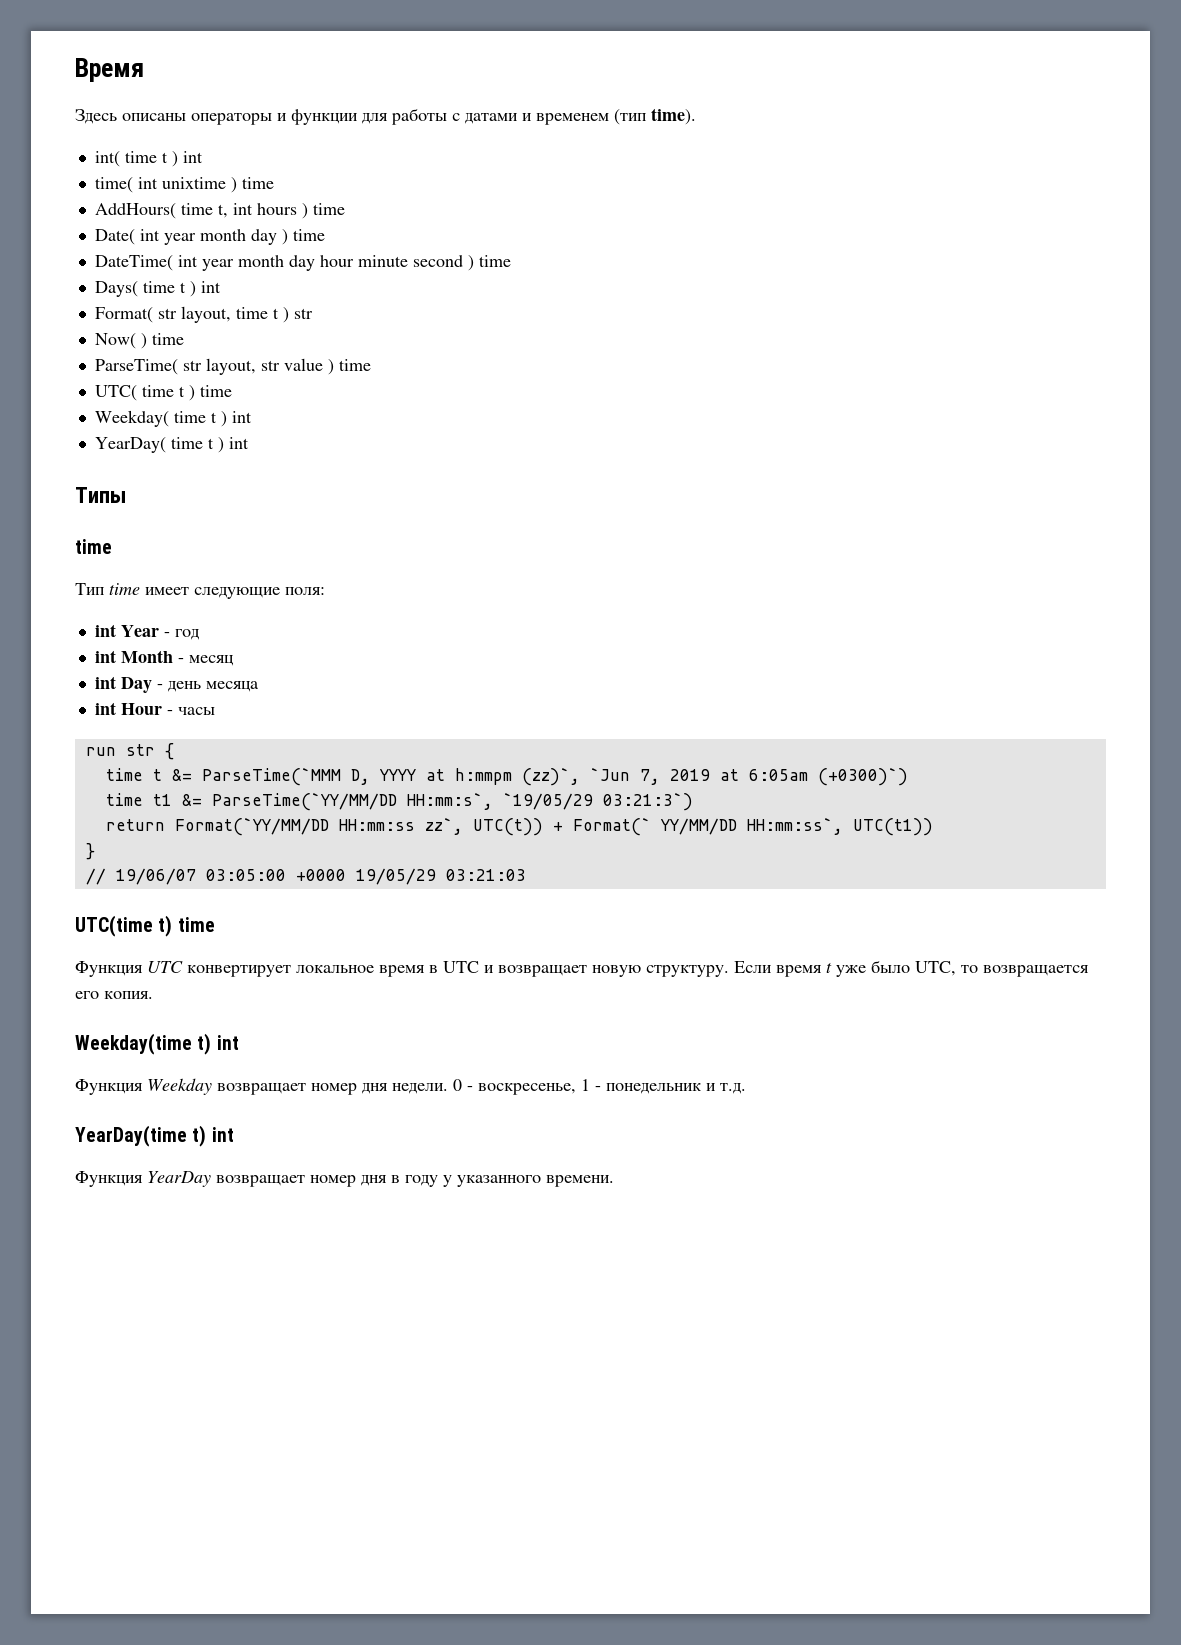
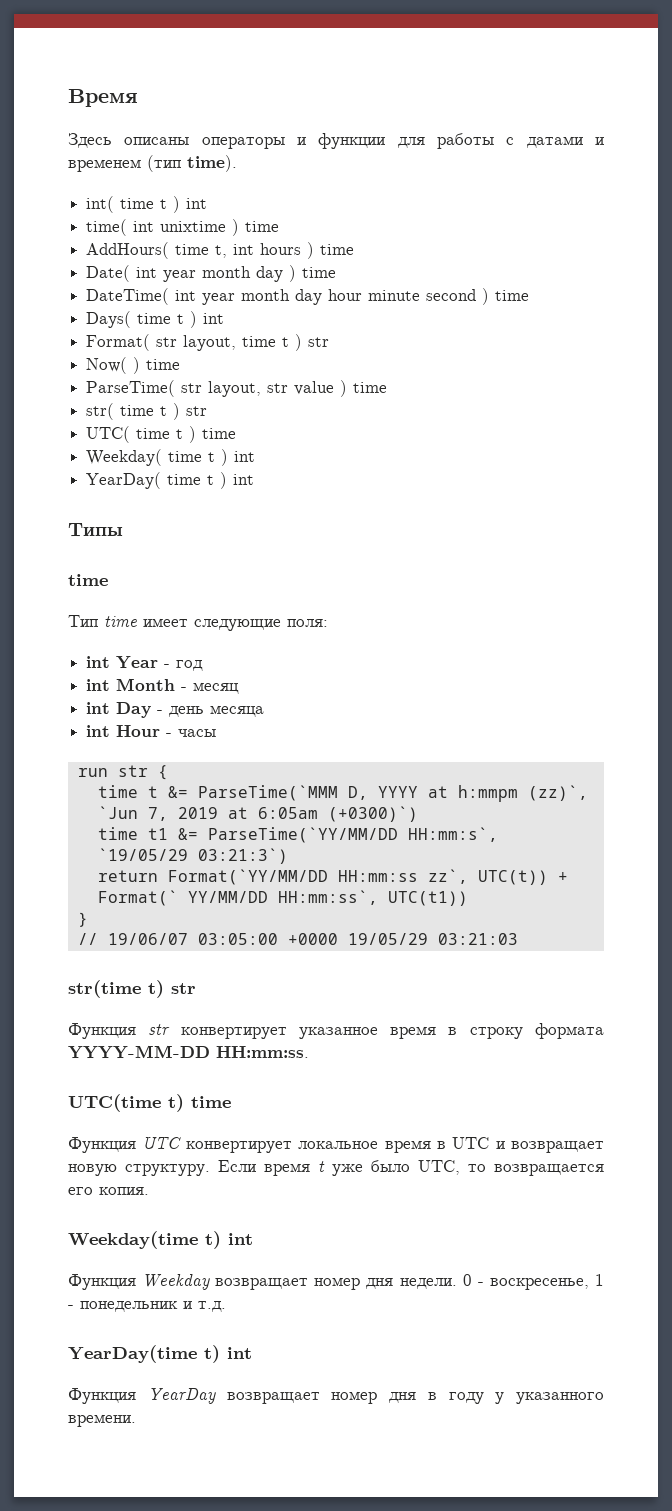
(371, 365) none -> [86,403,208,420] // str( time t ) str
(526, 875) none -> [68,980,196,998] [68,1023,604,1039] [68,1045,309,1059] // str(time t) str // Функция str конвертирует указанное время в строку формата YYYY-MM-DD HH:mm:ss.

